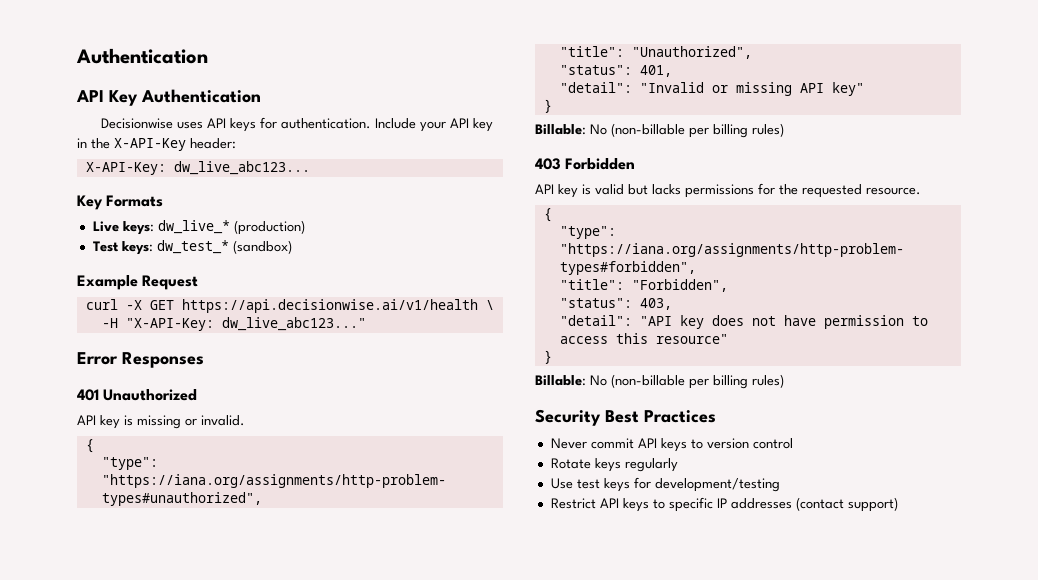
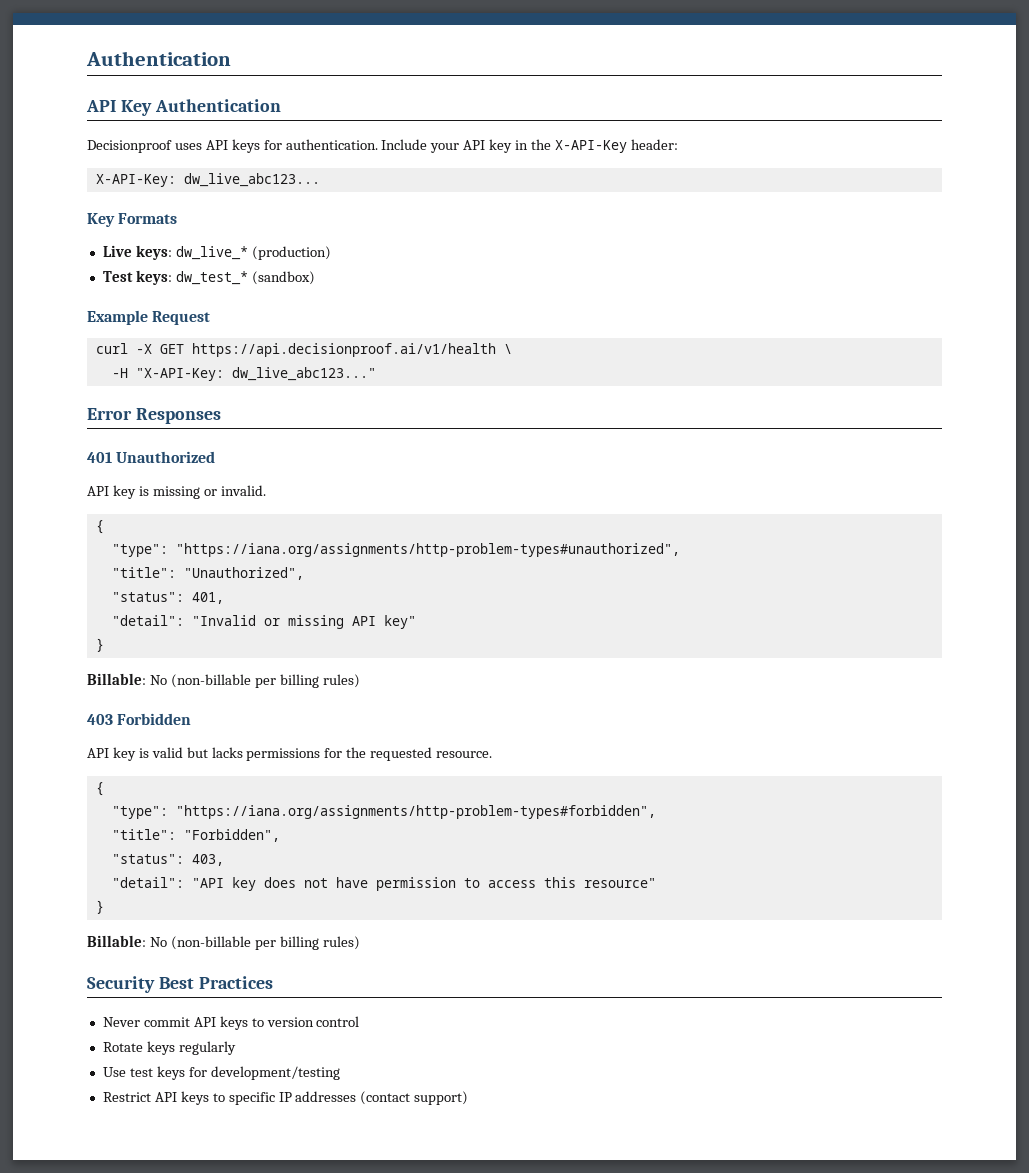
[100,118,173,129] Decisionwise -> [87,140,172,153] Decisionproof
[181,299,478,313] https://api.decisionwise.ai/v1/health -> [191,343,496,357] https://api.decisionproof.ai/v1/health

